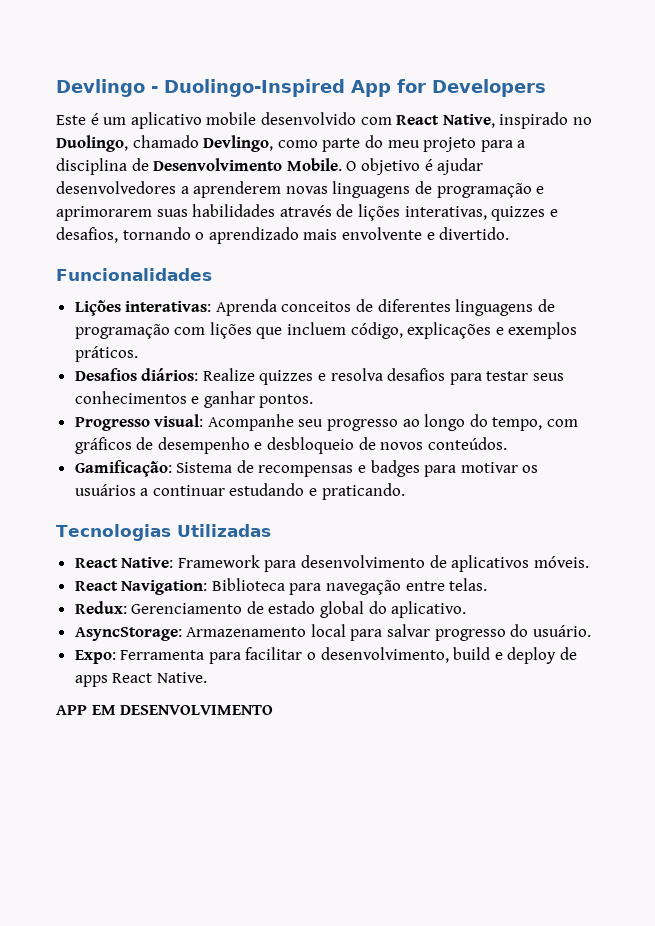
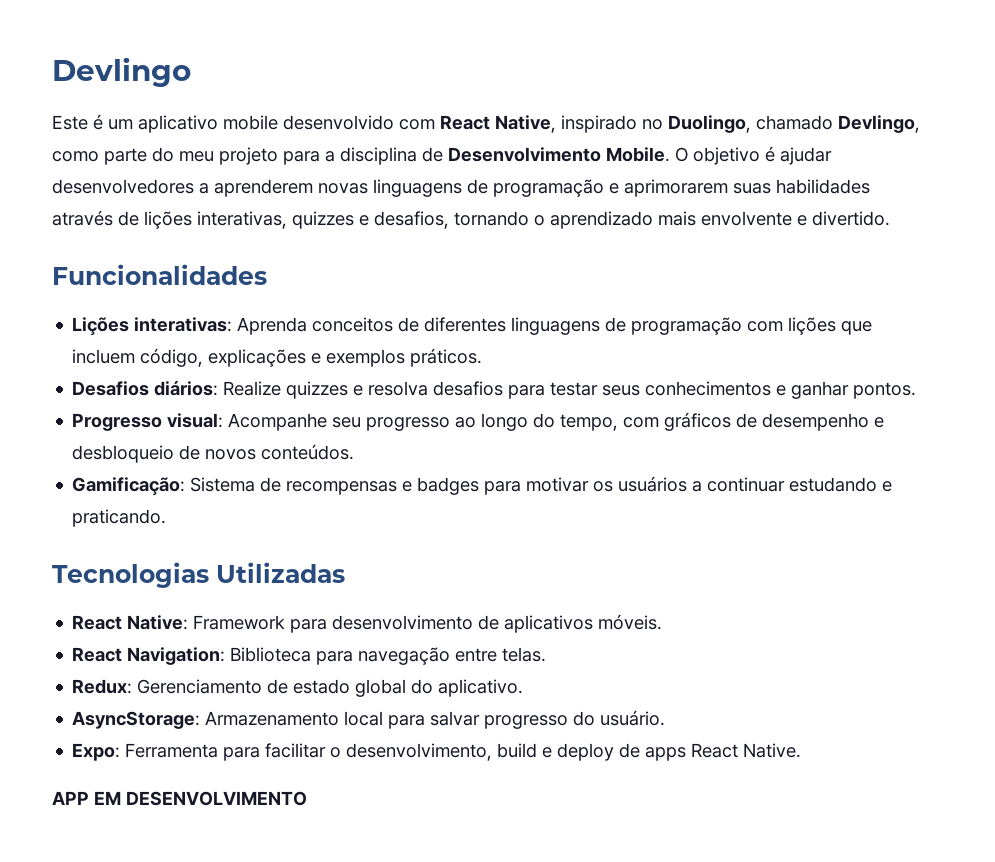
[151,79,546,97] - Duolingo-Inspired App for Developers -> (191, 72) none

